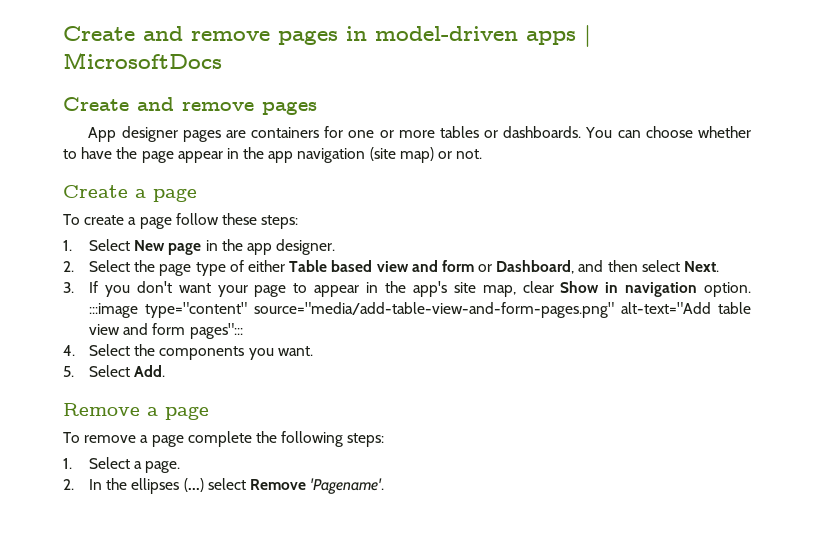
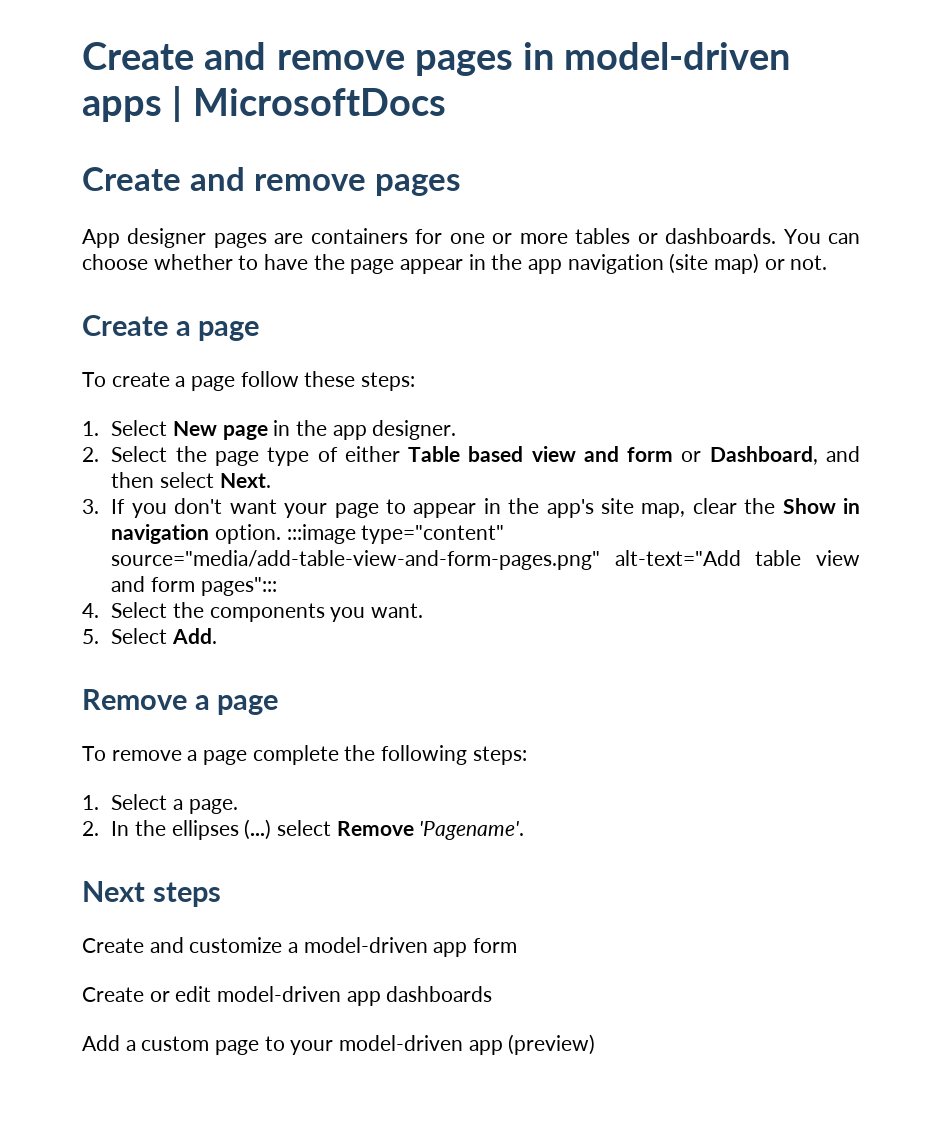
(554, 287) none -> [744,498,776,514] the
(385, 486) none -> [82,881,221,907] [82,937,518,957] [82,986,493,1006] [82,1034,596,1055] // Next steps // Create and customize a model-driven app form // Create or edit model-driven app dashboards // Add a custom page to your model-driven app (preview)

